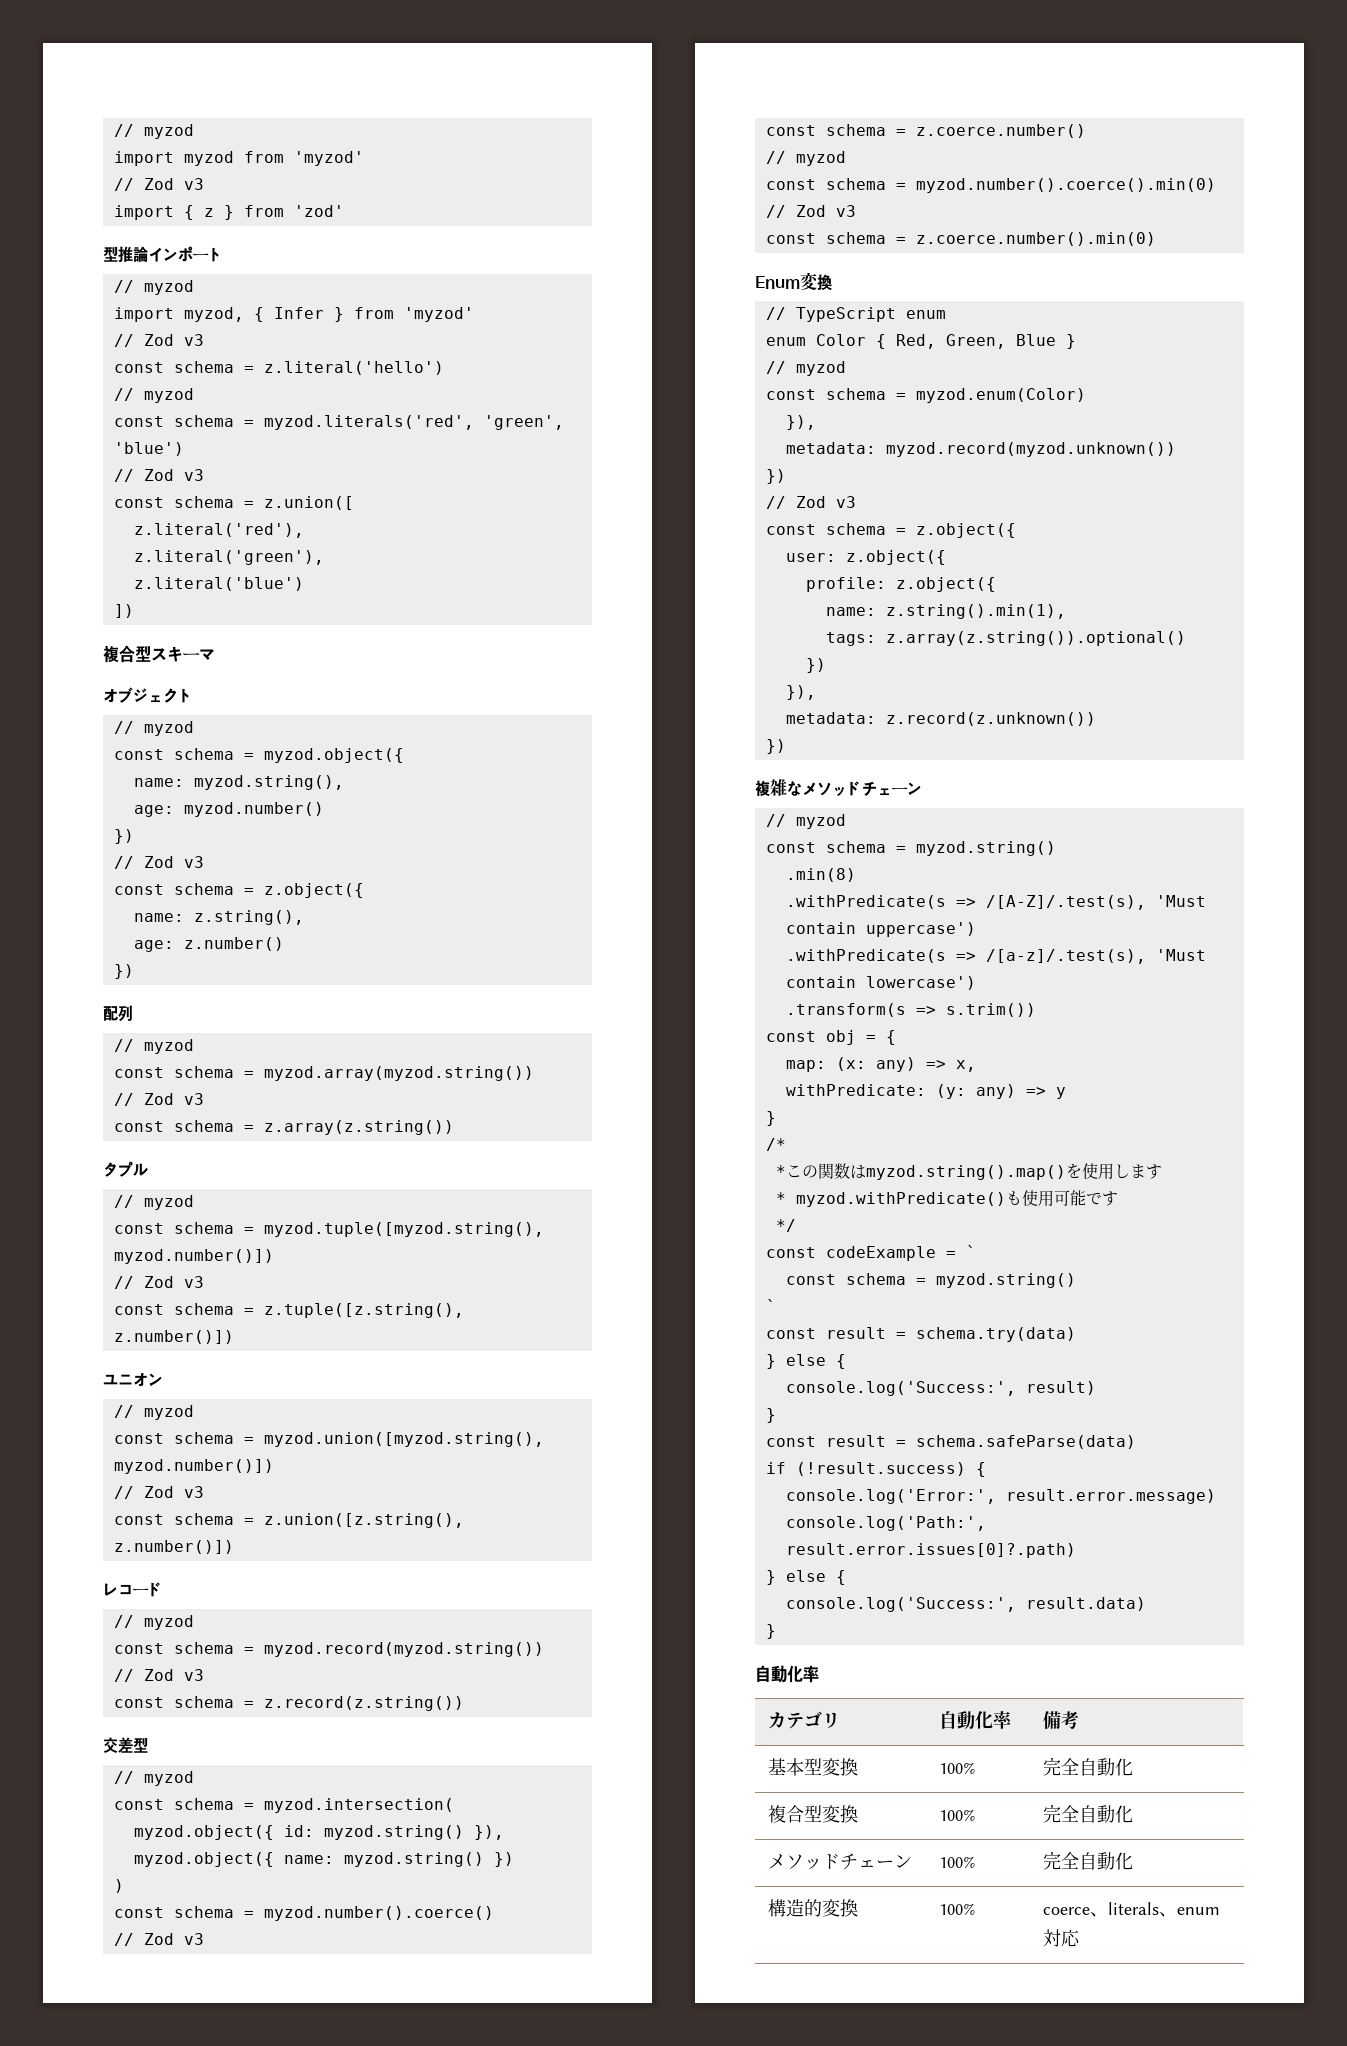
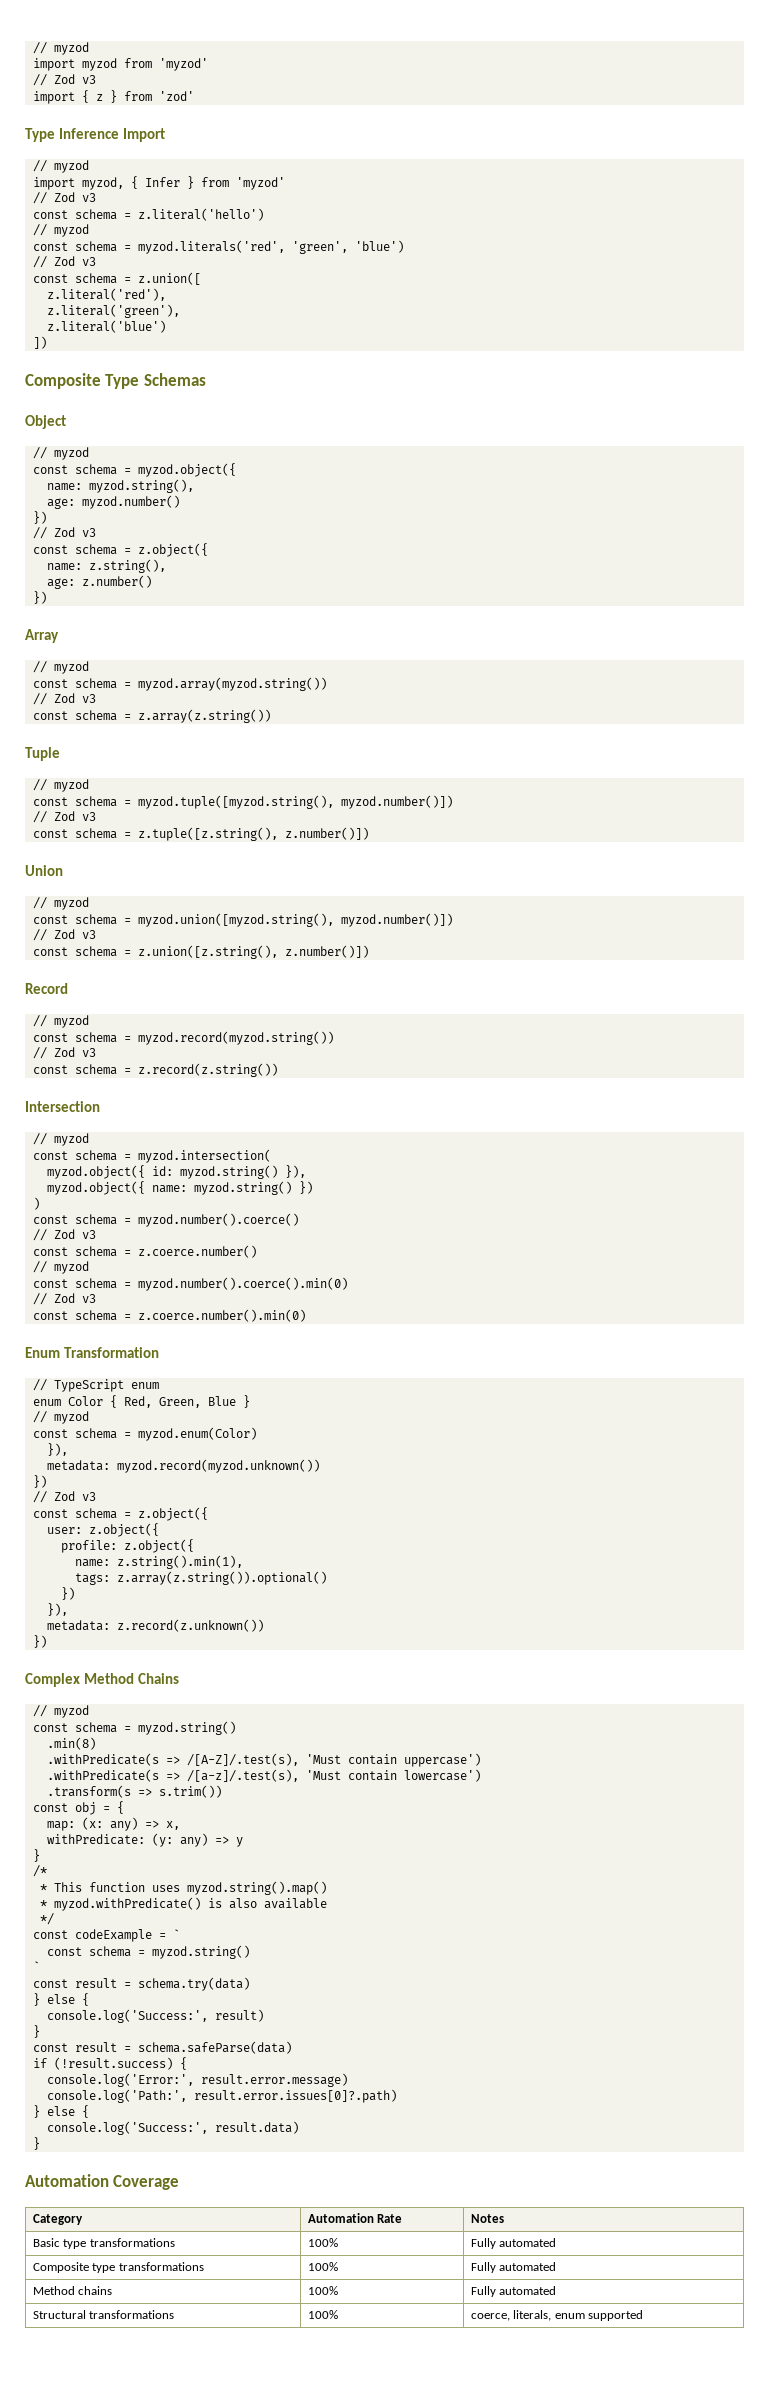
[103,246,223,263] 型推論インポート -> [25,128,165,142] Type Inference Import
[103,645,215,663] [103,687,193,703] 複合型スキーマ // オブジェクト -> [25,373,206,389] [25,415,66,429] Composite Type Schemas // Object
[103,1005,133,1022] 配列 -> [25,629,59,643] Array
[103,1161,148,1177] タプル -> [25,747,60,761] Tuple
[103,1373,163,1387] ユニオン -> [25,865,63,876] Union
[103,1582,163,1597] レコード -> [25,983,68,994] Record
[103,1737,148,1753] 交差型 -> [25,1101,100,1112] Intersection
[800,272,832,291] 変換 -> [63,1347,159,1358] Transformation
[755,779,922,797] 複雑なメソッドチェーン -> [25,1673,179,1687] Complex Method Chains
[785,1163,1162,1180] この関数はmyzod.string().map()を使用します -> [53,1881,327,1895] This function uses myzod.string().map()
[1005,1190,1118,1207] も使用可能です -> [207,1898,327,1909] is also available
[755,1665,819,1683] [767,1711,840,1729] [938,1711,1012,1730] [1042,1711,1079,1729] [767,1758,858,1776] [938,1762,975,1774] [1042,1757,1133,1776] [767,1805,858,1823] [938,1809,975,1821] [1042,1804,1133,1823] [767,1853,912,1870] [938,1856,975,1868] [1042,1851,1133,1870] [767,1899,858,1917] [938,1903,975,1915] [1042,1902,1220,1917] [1042,1929,1080,1947] 自動化率 // カテゴリ | 自動化率 | 備考 // 基本型変換 | 100% | 完全自動化 // 複合型変換 | 100% | 完全自動化 // メソッドチェーン | 100% | 完全自動化 // 構造的変換 | 100% | coerce、literals、enum対応 -> [25,2174,180,2190] [32,2214,83,2225] [307,2213,403,2223] [470,2214,504,2223] [32,2238,175,2249] [307,2238,338,2247] [470,2238,557,2249] [32,2262,204,2273] [307,2262,338,2271] [470,2262,557,2273] [32,2286,113,2295] [307,2286,338,2295] [470,2286,557,2297] [32,2310,175,2319] [307,2310,338,2319] [470,2310,644,2321] Automation Coverage // Category | Automation Rate | Notes // Basic type transformations | 100% | Fully automated // Composite type transformations | 100% | Fully automated // Method chains | 100% | Fully automated // Structural transformations | 100% | coerce, literals, enum supported

